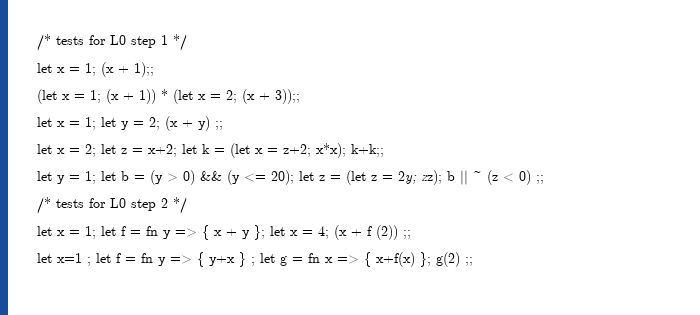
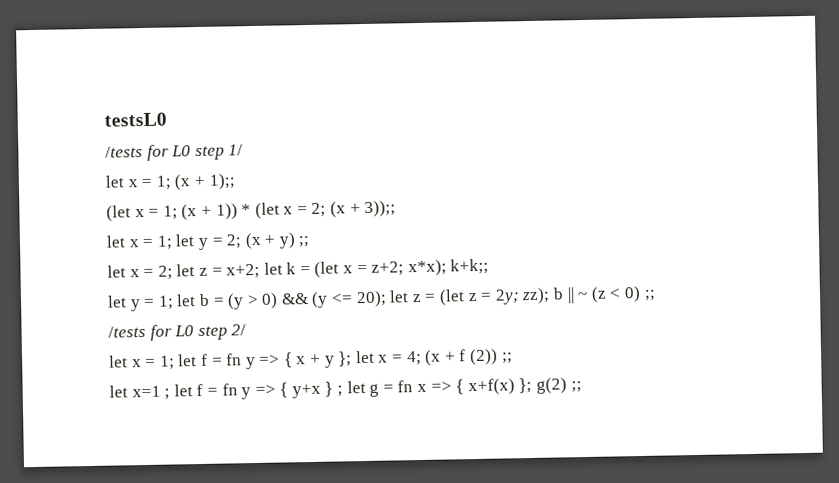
[37,34,187,51] /* tests for L0 step 1 */ -> [104,112,167,127] [105,144,244,161] testsL0 // /tests for L0 step 1/
[37,197,187,214] /* tests for L0 step 2 */ -> [108,324,247,341] /tests for L0 step 2/

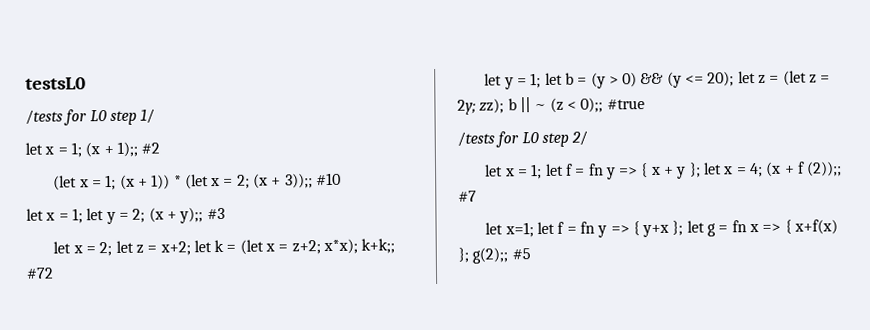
(236, 181) none -> [141,142,161,154] #2
(397, 208) none -> [316,172,342,186] #10
[278,232,311,249] y) ;; -> [179,207,225,224] y);; #3
(490, 266) none -> [26,267,54,279] #72
[623,286,656,303] 0) ;; -> [580,97,645,113] 0);; #true
[468,348,513,366] [109,385,171,400] (2)) ;; // let x=1 ; -> [806,161,843,177] [458,190,477,202] [485,222,534,238] (2));; #7 // let x=1;
[324,381,344,397] } ; -> [672,220,684,236] };
[535,377,582,394] g(2) ;; -> [472,247,531,264] g(2);; #5

